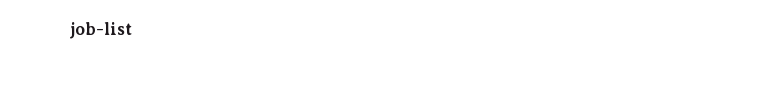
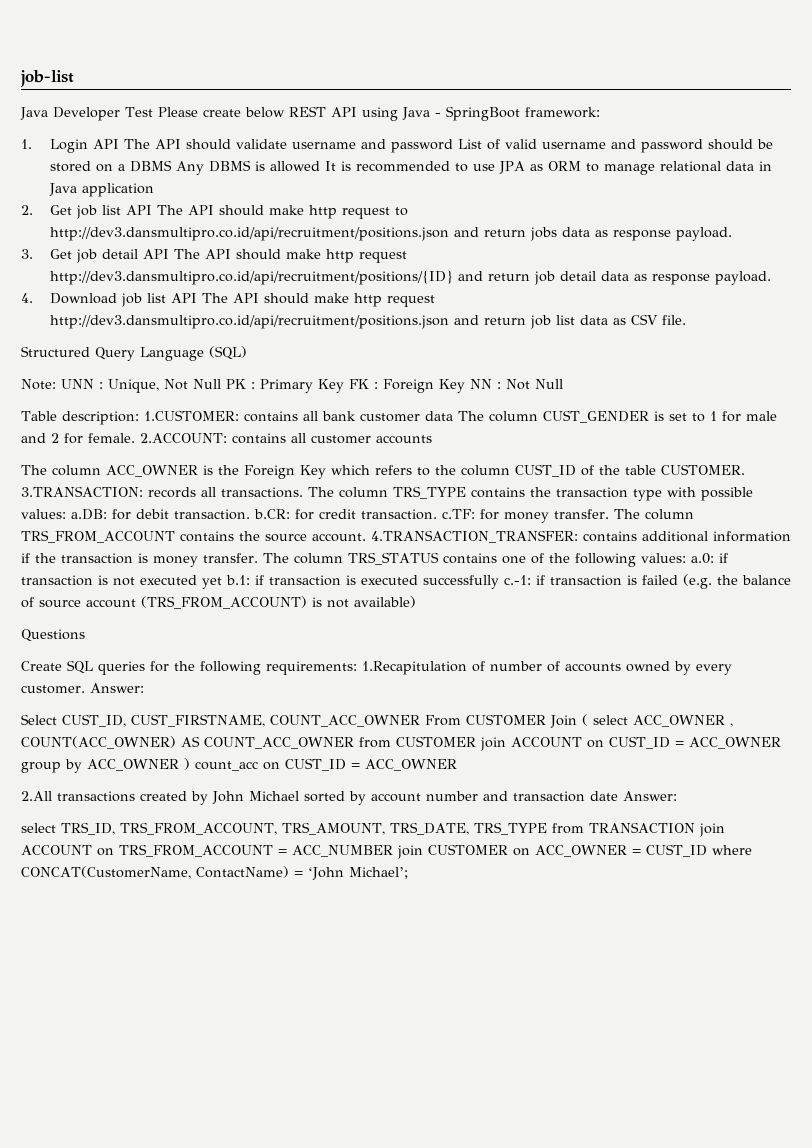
(132, 30) none -> [20,106,600,121] [21,139,773,153] [49,160,772,175] [48,183,154,197] [21,205,408,219] [49,227,732,241] [21,249,407,263] [49,270,771,285] [21,293,435,307] [49,314,686,329] [21,346,247,361] [21,379,563,393] [21,410,777,425] [21,433,432,444] [21,464,745,479] [21,486,753,501] [21,509,694,523] [21,530,791,543] [21,552,728,567] [21,574,791,589] [21,596,416,609] [21,629,85,642] [21,660,732,675] [21,683,144,694] [21,714,733,728] [21,736,781,751] [21,758,457,773] [21,791,677,805] [21,822,725,837] [21,844,752,859] [21,866,408,880] // Java Developer Test Please create below REST API using Java - SpringBoot framework: // 1. Login API The API should validate username and password List of valid username and password should be stored on a DBMS Any DBMS is allowed It is recommended to use JPA as ORM to manage relational data in Java application // 2. Get job list API The API should make http request to http://dev3.dansmultipro.co.id/api/recruitment/positions.json and return jobs data as response payload. // 3. Get job detail API The API should make http request http://dev3.dansmultipro.co.id/api/recruitment/positions/{ID} and return job detail data as response payload. // 4. Download job list API The API should make http request http://dev3.dansmultipro.co.id/api/recruitment/positions.json and return job list data as CSV file. // Structured Query Language (SQL) // Note: UNN : Unique, Not Null PK : Primary Key FK : Foreign Key NN : Not Null // Table description: 1.CUSTOMER: contains all bank customer data The column CUST_GENDER is set to 1 for male and 2 for female. 2.ACCOUNT: contains all customer accounts // The column ACC_OWNER is the Foreign Key which refers to the column CUST_ID of the table CUSTOMER. 3.TRANSACTION: records all transactions. The column TRS_TYPE contains the transaction type with possible values: a.DB: for debit transaction. b.CR: for credit transaction. c.TF: for money transfer. The column TRS_FROM_ACCOUNT contains the source account. 4.TRANSACTION_TRANSFER: contains additional information if the transaction is money transfer. The column TRS_STATUS contains one of the following values: a.0: if transaction is not executed yet b.1: if transaction is executed successfully c.-1: if transaction is failed (e.g. the balance of source account (TRS_FROM_ACCOUNT) is not available) // Questions // Create SQL queries for the following requirements: 1.Recapitulation of number of accounts owned by every customer. Answer: // Select CUST_ID, CUST_FIRSTNAME, COUNT_ACC_OWNER From CUSTOMER Join ( select ACC_OWNER , COUNT(ACC_OWNER) AS COUNT_ACC_OWNER from CUSTOMER join ACCOUNT on CUST_ID = ACC_OWNER group by ACC_OWNER ) count_acc on CUST_ID = ACC_OWNER // 2.All transactions created by John Michael sorted by account number and transaction date Answer: // select TRS_ID, TRS_FROM_ACCOUNT, TRS_AMOUNT, TRS_DATE, TRS_TYPE from TRANSACTION join ACCOUNT on TRS_FROM_ACCOUNT = ACC_NUMBER join CUSTOMER on ACC_OWNER = CUST_ID where CONCAT(CustomerName, ContactName) = ‘John Michael’;

